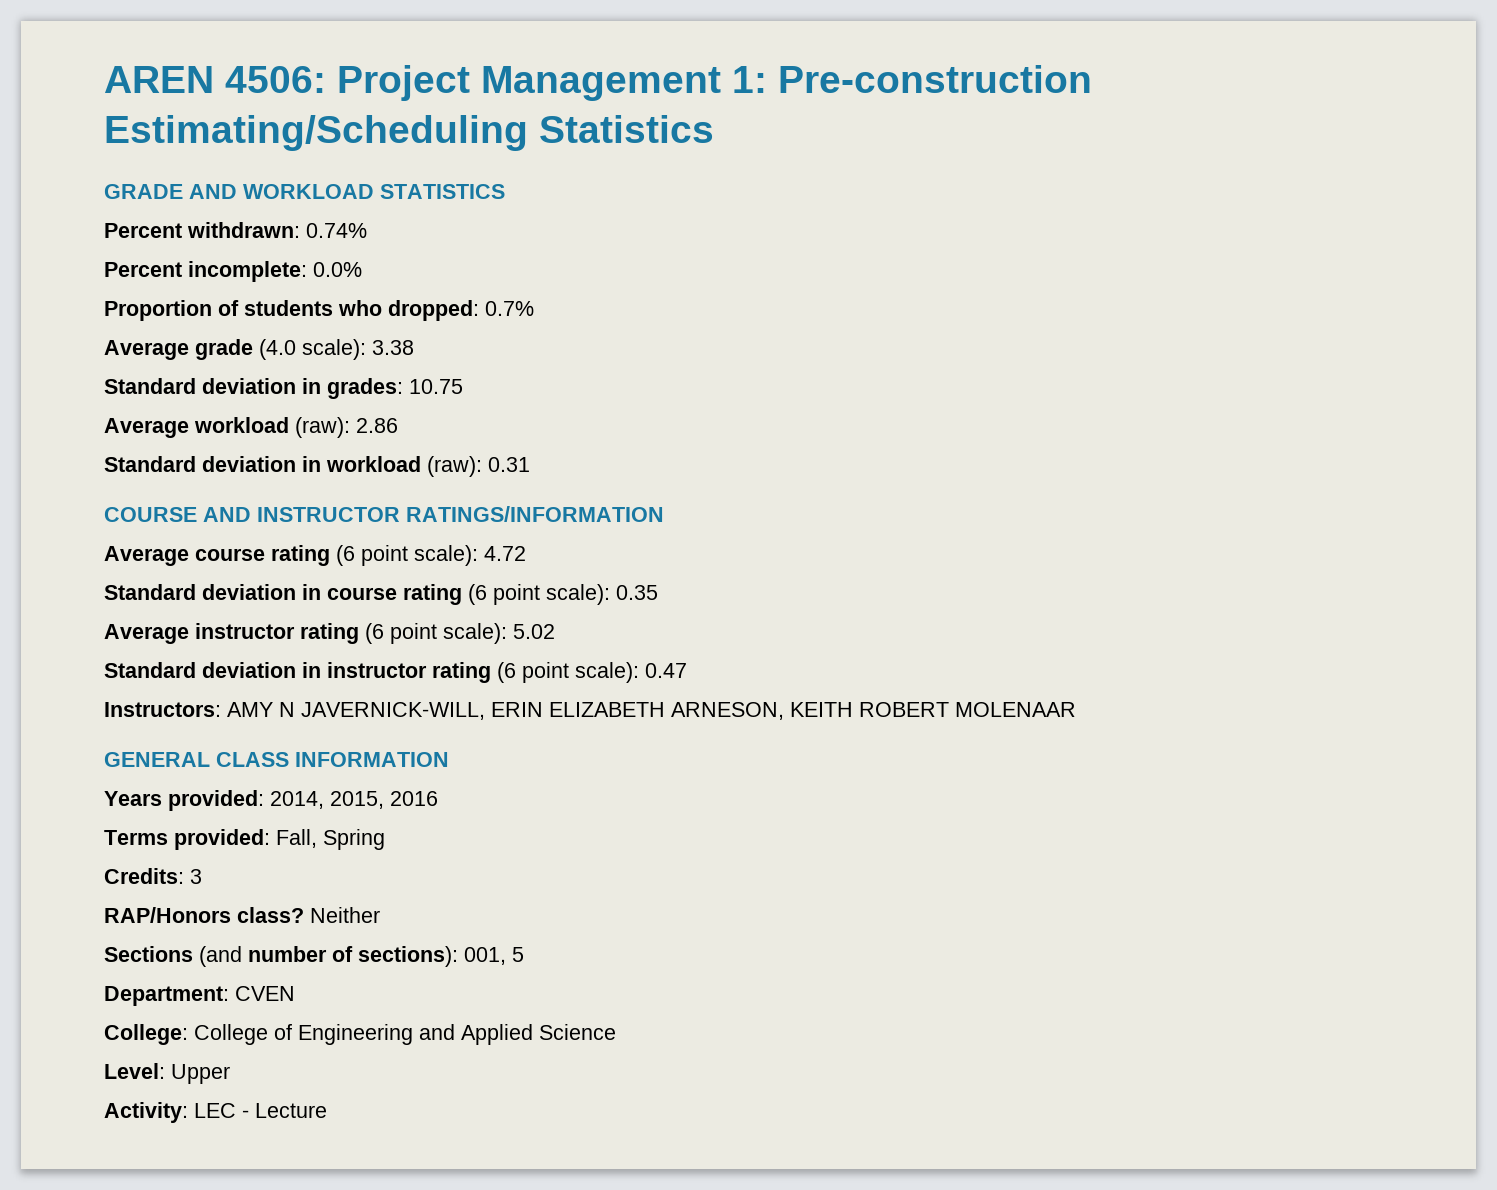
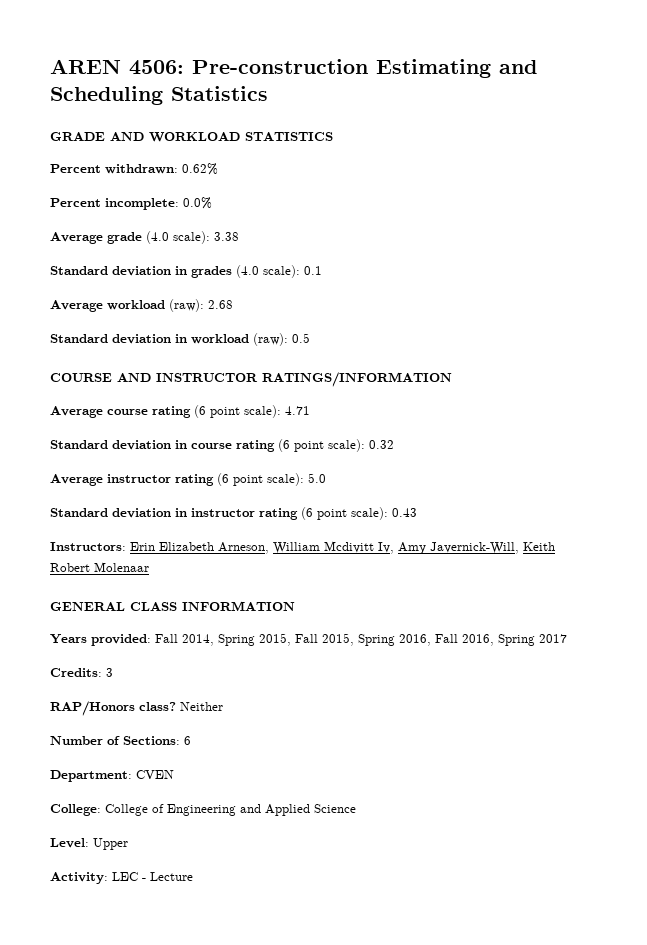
[337,65,1092,101] [104,115,528,151] Project Management 1: Pre-construction Estimating/Scheduling -> [192,59,537,78] [50,86,163,105] Pre-construction Estimating and Scheduling
[306,223,367,238] 0.74% -> [182,163,218,175] 0.62%
[104,300,534,321] // Proportion of students who dropped: 0.7% -> (212, 203) none
[327,378,463,399] grades: 10.75 -> [191,265,322,278] grades (4.0 scale): 0.1
[356,418,398,433] 2.86 -> [208,300,233,309] 2.68
[488,457,530,472] 0.31 -> [292,333,310,343] 0.5
[484,546,526,561] 4.72 -> [285,406,310,415] 4.71
[616,585,658,600] 0.35 -> [369,440,394,449] 0.32
[513,624,555,639] 5.02 -> [308,473,326,483] 5.0
[645,663,687,678] 0.47 -> [392,508,417,517] 0.43
[227,702,1076,720] AMY N JAVERNICK-WILL, ERIN ELIZABETH ARNESON, KEITH ROBERT MOLENAAR -> [130,541,555,554] [50,562,149,572] Erin Elizabeth Arneson, William Mcdivitt Iv, Amy Javernick-Will, Keith Robert Molenaar
[270,791,438,809] [104,829,385,850] 2014, 2015, 2016 // Terms provided: Fall, Spring -> [155,633,567,646] Fall 2014, Spring 2015, Fall 2015, Spring 2016, Fall 2016, Spring 2017
[104,946,524,967] Sections (and number of sections): 001, 5 -> [50,736,191,745] Number of Sections: 6

